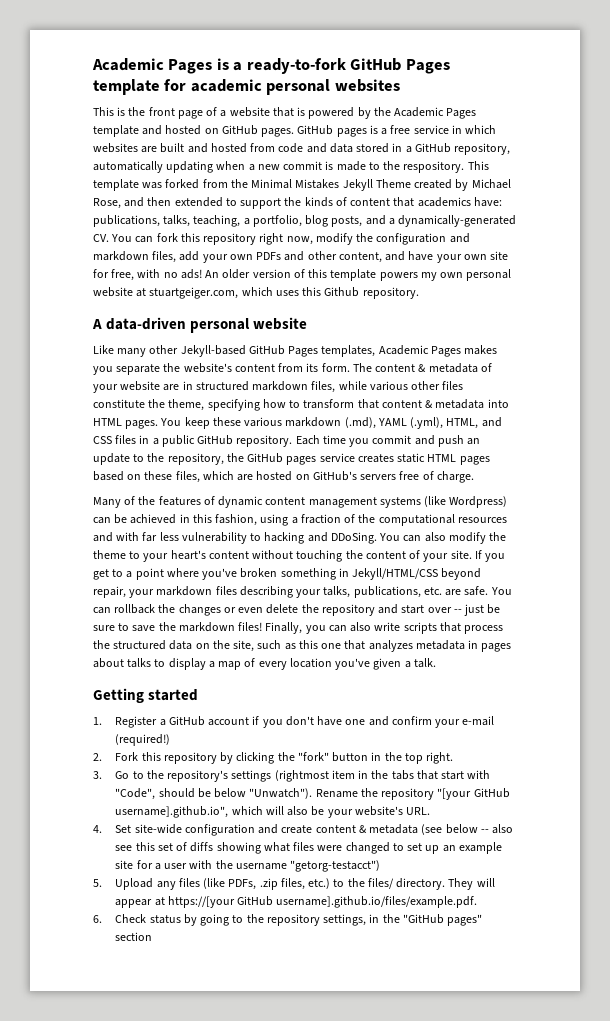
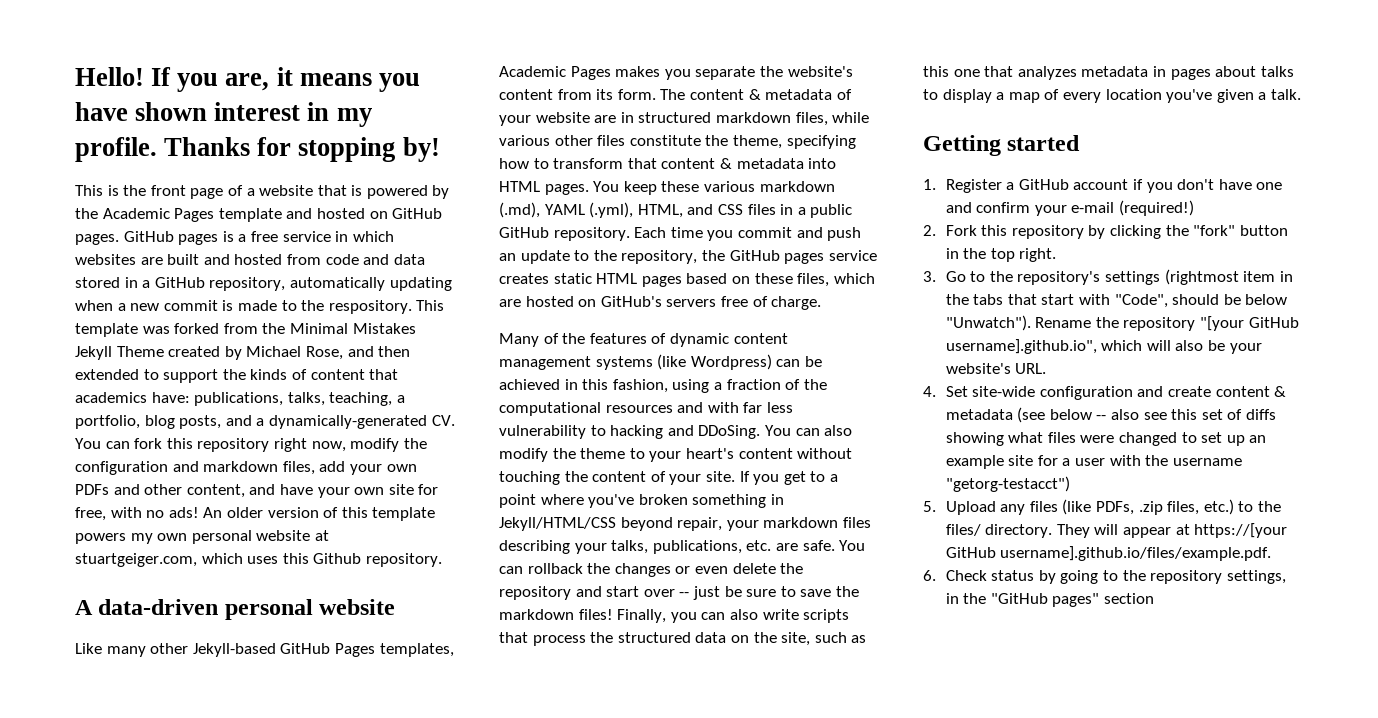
[92,58,450,74] [93,79,400,95] Academic Pages is a ready-to-fork GitHub Pages template for academic personal websites -> [75,67,420,92] [75,102,372,127] [75,137,440,162] Hello! If you are, it means you have shown interest in my profile. Thanks for stopping by!

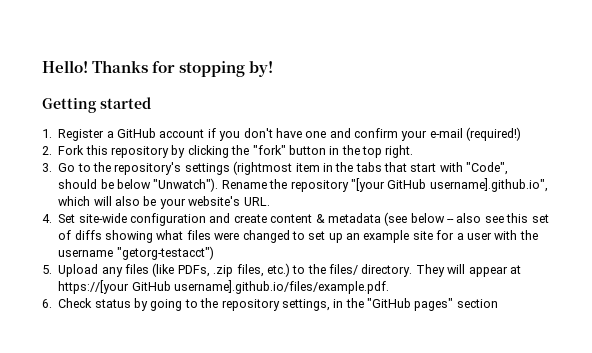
[151,67,420,92] [75,102,372,127] [75,137,440,162] [75,185,450,199] [75,208,443,222] [75,231,394,245] [75,254,425,265] [75,277,452,291] [75,300,445,314] [75,323,416,337] [75,346,411,360] [75,369,399,383] [75,392,405,406] [75,415,455,429] [75,438,427,452] [75,461,417,475] [75,484,439,498] [75,507,436,521] [75,530,329,544] [75,553,442,567] [75,599,396,620] [75,643,454,657] [499,66,853,80] [499,89,852,100] [499,112,870,126] [499,135,856,149] [499,158,837,169] [499,181,835,195] [499,202,853,218] [499,227,862,241] [499,250,877,264] [499,273,875,287] [499,296,822,310] [499,333,788,347] [499,354,822,370] [499,379,827,393] [499,402,793,416] [499,425,853,439] [499,448,853,462] [499,471,838,485] [499,494,784,508] [499,517,871,531] [499,540,866,554] [499,563,804,577] [499,586,859,600] [499,609,850,623] [499,632,867,646] [923,66,1294,80] [923,89,1301,103] If you are, it means you have shown interest in my profile. Thanks for stopping by! // This is the front page of a website that is powered by the Academic Pages template and hosted on GitHub pages. GitHub pages is a free service in which websites are built and hosted from code and data stored in a GitHub repository, automatically updating when a new commit is made to the respository. This template was forked from the Minimal Mistakes Jekyll Theme created by Michael Rose, and then extended to support the kinds of content that academics have: publications, talks, teaching, a portfolio, blog posts, and a dynamically-generated CV. You can fork this repository right now, modify the configuration and markdown files, add your own PDFs and other content, and have your own site for free, with no ads! An older version of this template powers my own personal website at stuartgeiger.com, which uses this Github repository. // A data-driven personal website // Like many other Jekyll-based GitHub Pages templates, Academic Pages makes you separate the website's content from its form. The content & metadata of your website are in structured markdown files, while various other files constitute the theme, specifying how to transform that content & metadata into HTML pages. You keep these various markdown (.md), YAML (.yml), HTML, and CSS files in a public GitHub repository. Each time you commit and push an update to the repository, the GitHub pages service creates static HTML pages based on these files, which are hosted on GitHub's servers free of charge. // Many of the features of dynamic content management systems (like Wordpress) can be achieved in this fashion, using a fraction of the computational resources and with far less vulnerability to hacking and DDoSing. You can also modify the theme to your heart's content without touching the content of your site. If you get to a point where you've broken something in Jekyll/HTML/CSS beyond repair, your markdown files describing your talks, publications, etc. are safe. You can rollback the changes or even delete the repository and start over -- just be sure to save the markdown files! Finally, you can also write scripts that process the structured data on the site, such as this one that analyzes metadata in pages about talks to display a map of every location you've given a talk. -> [92,60,274,77] Thanks for stopping by!

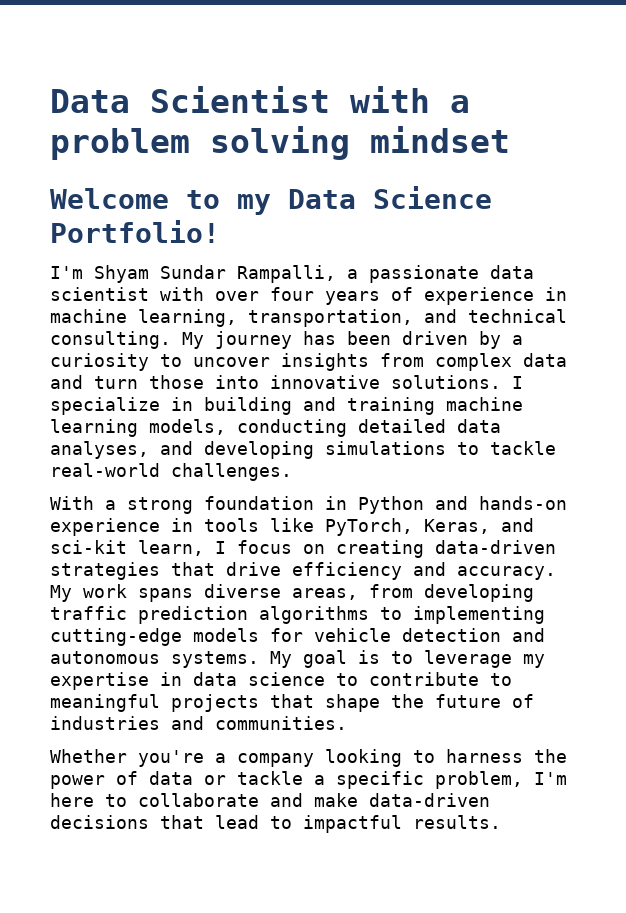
[42,60,274,77] [42,97,151,113] [42,127,522,141] [42,145,414,158] [42,161,509,175] [58,178,548,192] [58,196,270,209] [42,212,549,226] [58,230,538,243] [58,246,214,260] [42,263,521,277] [58,280,389,294] [42,298,498,311] Hello! Thanks for stopping by! // Getting started // 1. Register a GitHub account if you don't have one and confirm your e-mail (required!) // 2. Fork this repository by clicking the "fork" button in the top right. // 3. Go to the repository's settings (rightmost item in the tabs that start with "Code", should be below "Unwatch"). Rename the repository "[your GitHub username].github.io", which will also be your website's URL. // 4. Set site-wide configuration and create content & metadata (see below -- also see this set of diffs showing what files were changed to set up an example site for a user with the username "getorg-testacct") // 5. Upload any files (like PDFs, .zip files, etc.) to the files/ directory. They will appear at https://[your GitHub username].github.io/files/example.pdf. // 6. Check status by going to the repository settings, in the "GitHub pages" section -> [50,86,470,113] [50,126,510,160] [50,186,492,215] [50,220,220,243] [50,265,534,283] [50,287,567,305] [50,309,567,327] [50,331,523,349] [50,353,567,371] [50,375,523,389] [50,397,523,415] [50,419,501,437] [50,441,556,459] [50,463,292,481] [50,496,567,514] [50,518,534,536] [50,540,556,558] [50,562,556,580] [50,584,534,602] [50,606,545,624] [50,628,545,646] [50,650,545,668] [50,672,512,690] [50,694,534,712] [50,716,347,730] [50,749,567,767] [50,771,567,789] [50,793,490,807] [50,815,501,833] Data Scientist with a problem solving mindset // Welcome to my Data Science Portfolio! // I'm Shyam Sundar Rampalli, a passionate data scientist with over four years of experience in machine learning, transportation, and technical consulting. My journey has been driven by a curiosity to uncover insights from complex data and turn those into innovative solutions. I specialize in building and training machine learning models, conducting detailed data analyses, and developing simulations to tackle real-world challenges. // With a strong foundation in Python and hands-on experience in tools like PyTorch, Keras, and sci-kit learn, I focus on creating data-driven strategies that drive efficiency and accuracy. My work spans diverse areas, from developing traffic prediction algorithms to implementing cutting-edge models for vehicle detection and autonomous systems. My goal is to leverage my expertise in data science to contribute to meaningful projects that shape the future of industries and communities. // Whether you're a company looking to harness the power of data or tackle a specific problem, I'm here to collaborate and make data-driven decisions that lead to impactful results.

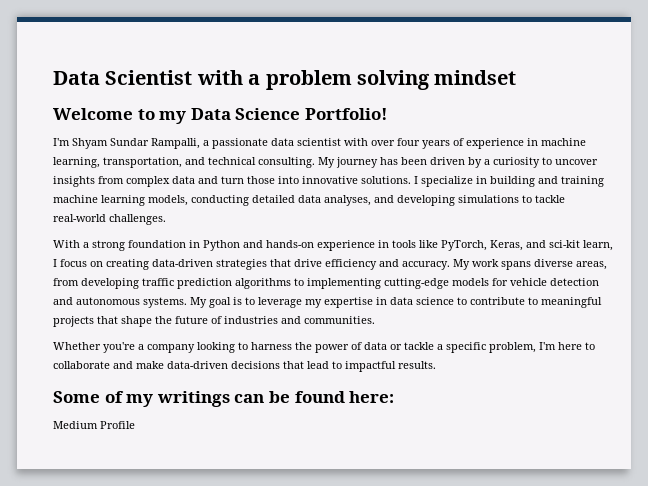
(501, 822) none -> [53,391,395,407] [53,421,135,429] // Some of my writings can be found here: // Medium Profile

